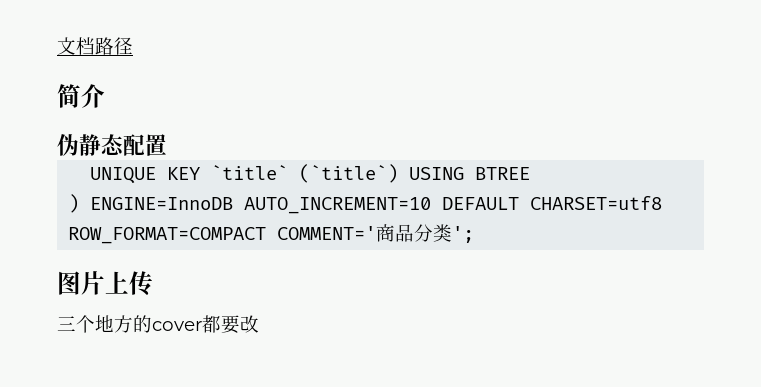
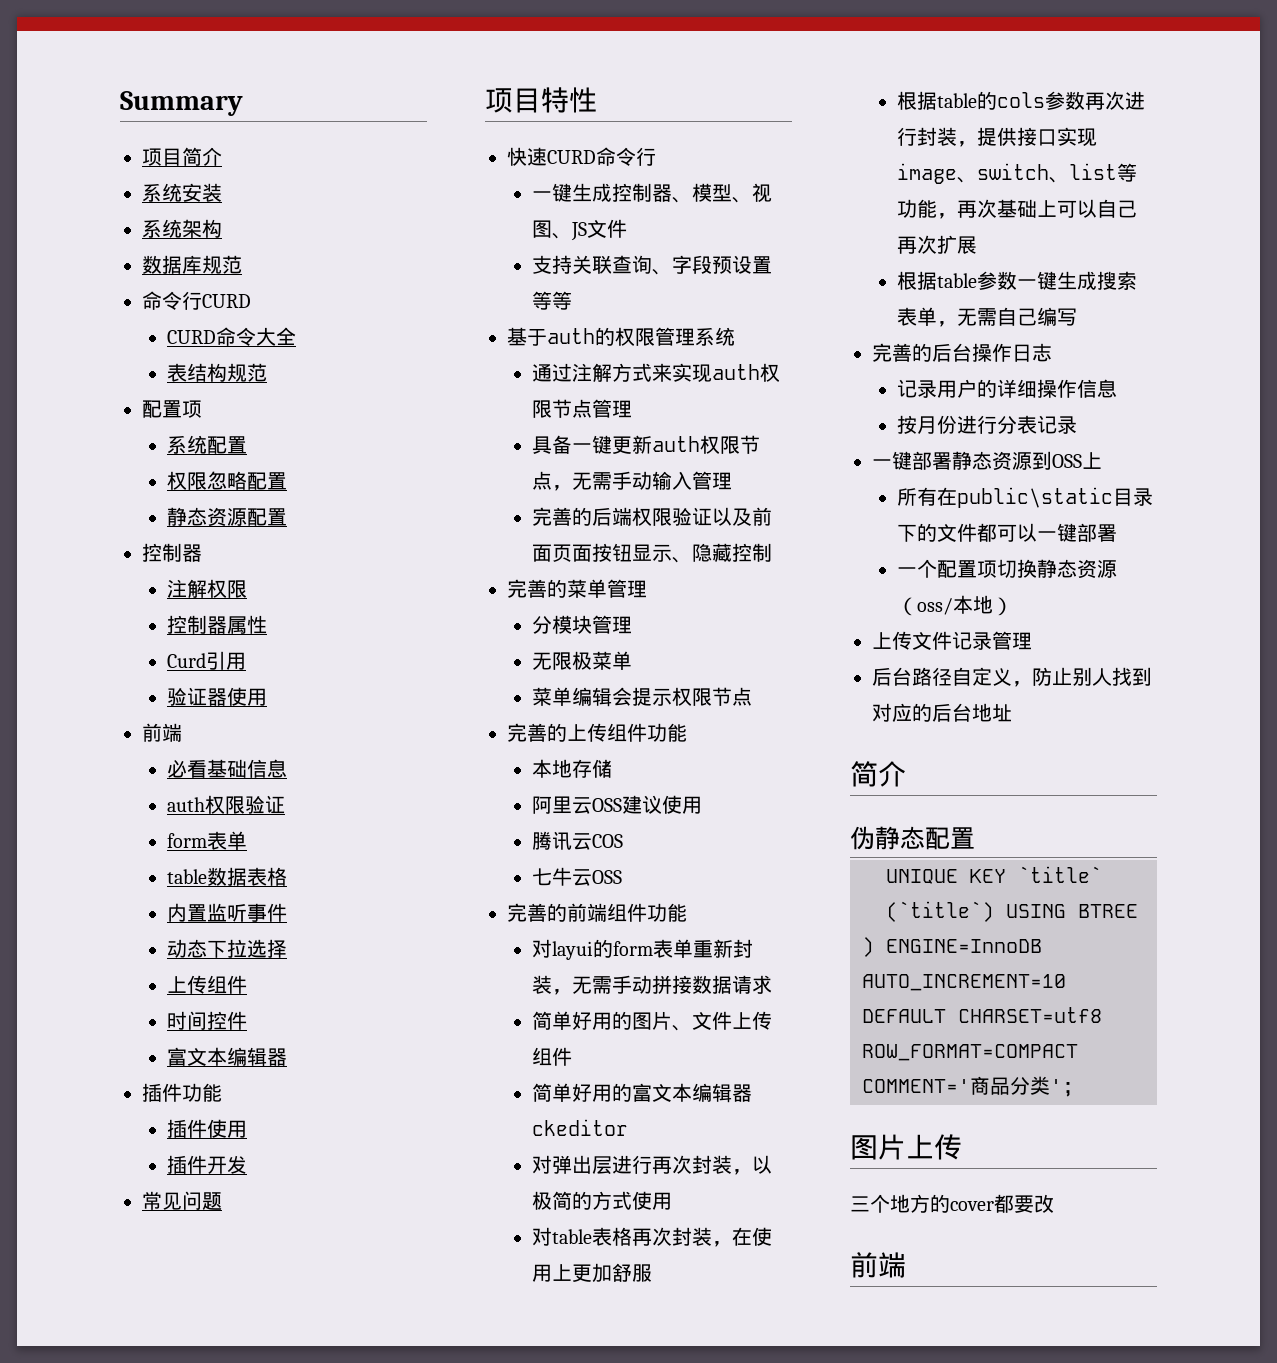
[57,37,133,55] 文档路径 -> [120,91,243,116] [142,147,222,166] [142,183,222,202] [142,219,222,238] [142,255,242,274] [142,291,251,310] [167,327,297,346] [167,363,268,382] [142,400,202,418] [167,435,248,454] [167,471,288,490] [167,507,288,527] [142,543,202,562] [167,579,248,598] [167,615,268,634] [167,651,247,670] [167,687,268,706] [142,723,182,742] [167,759,288,778] [167,795,286,814] [167,831,248,850] [167,867,288,886] [167,903,288,922] [167,939,288,958] [167,975,248,994] [167,1011,248,1030] [167,1047,288,1067] [142,1083,222,1102] [167,1119,248,1138] [167,1155,248,1174] [142,1191,222,1210] [485,87,597,113] [507,147,656,166] [532,183,773,203] [532,219,628,241] [532,255,773,275] [532,291,573,310] [507,327,735,346] [532,363,781,383] [532,399,633,418] [532,435,761,454] [532,471,733,491] [532,507,773,526] [532,543,773,563] [507,579,647,598] [532,615,633,634] [532,651,633,670] [532,687,753,707] [507,723,687,742] [532,759,613,778] [532,795,703,814] [532,831,624,850] [532,867,623,886] [507,903,687,922] [532,939,754,960] [532,975,773,995] [532,1011,773,1031] [532,1047,573,1066] [532,1083,753,1103] [532,1119,629,1136] [532,1155,773,1175] [532,1191,673,1210] [532,1227,773,1247] [532,1263,653,1283] [897,91,1146,110] [897,127,1098,147] [897,163,1138,184] [897,199,1138,219] [897,235,978,254] [897,271,1138,290] [897,307,1078,327] [872,343,1052,362] [897,379,1118,398] [897,415,1078,434] [872,451,1102,471] [897,487,1154,508] [897,523,1118,542] [897,559,1118,579] [897,595,1014,616] [872,631,1032,650] [872,667,1152,687] [872,703,1012,722] Summary // 项目简介 // 系统安装 // 系统架构 // 数据库规范 // 命令行CURD // CURD命令大全 // 表结构规范 // 配置项 // 系统配置 // 权限忽略配置 // 静态资源配置 // 控制器 // 注解权限 // 控制器属性 // Curd引用 // 验证器使用 // 前端 // 必看基础信息 // auth权限验证 // form表单 // table数据表格 // 内置监听事件 // 动态下拉选择 // 上传组件 // 时间控件 // 富文本编辑器 // 插件功能 // 插件使用 // 插件开发 // 常见问题 // 项目特性 // 快速CURD命令行 // 一键生成控制器、模型、视图、JS文件 // 支持关联查询、字段预设置等等 // 基于auth的权限管理系统 // 通过注解方式来实现auth权限节点管理 // 具备一键更新auth权限节点，无需手动输入管理 // 完善的后端权限验证以及前面页面按钮显示、隐藏控制 // 完善的菜单管理 // 分模块管理 // 无限极菜单 // 菜单编辑会提示权限节点 // 完善的上传组件功能 // 本地存储 // 阿里云OSS建议使用 // 腾讯云COS // 七牛云OSS // 完善的前端组件功能 // 对layui的form表单重新封装，无需手动拼接数据请求 // 简单好用的图片、文件上传组件 // 简单好用的富文本编辑器ckeditor // 对弹出层进行再次封装，以极简的方式使用 // 对table表格再次封装，在使用上更加舒服 // 根据table的cols参数再次进行封装，提供接口实现image、switch、list等功能，再次基础上可以自己再次扩展 // 根据table参数一键生成搜索表单，无需自己编写 // 完善的后台操作日志 // 记录用户的详细操作信息 // 按月份进行分表记录 // 一键部署静态资源到OSS上 // 所有在public\static目录下的文件都可以一键部署 // 一个配置项切换静态资源（oss/本地） // 上传文件记录管理 // 后台路径自定义，防止别人找到对应的后台地址
(259, 324) none -> [850,1252,906,1278] // 前端

